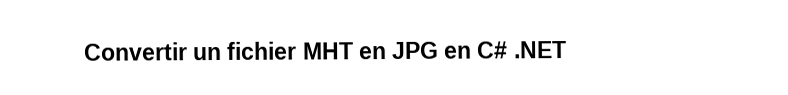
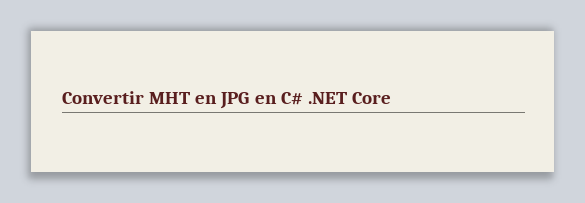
[192,41,298,61] un fichier -> (144, 97) none
(567, 50) none -> [351,92,391,104] Core

